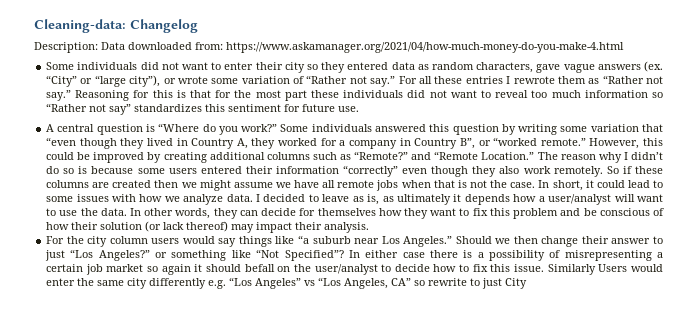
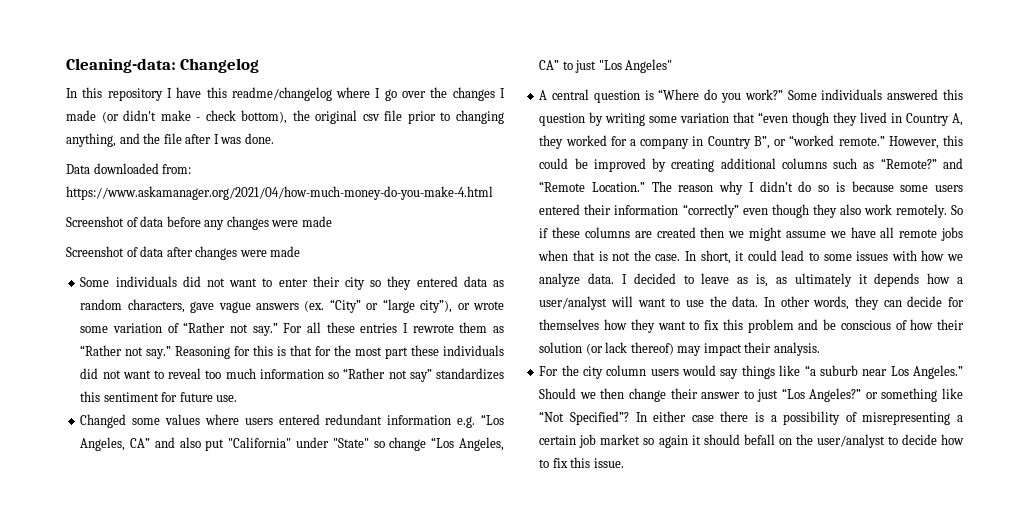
[34,42,624,53] Description: Data downloaded from: https://www.askamanager.org/2021/04/how-much-money-do-you-make-4.html -> [66,87,506,101] [66,110,505,124] [66,133,274,147] [66,163,192,174] [66,186,493,200] [66,216,332,230] [66,246,301,260] In this repository I have this readme/changelog where I go over the changes I made (or didn't make - check bottom), the original csv file prior to changing anything, and the file after I was done. // Data downloaded from: https://www.askamanager.org/2021/04/how-much-money-do-you-make-4.html // Screenshot of data before any changes were made // Screenshot of data after changes were made
(360, 109) none -> [80,414,504,428] [80,437,505,451] [539,59,673,73] // Changed some values where users entered redundant information e.g. “Los Angeles, CA” and also put "California" under "State" so change “Los Angeles, CA” to just "Los Angeles"
[547,264,663,275] [46,277,528,289] Similarly Users would enter the same city differently e.g. “Los Angeles” vs “Los Angeles, CA” so rewrite to just City -> (624, 463) none

